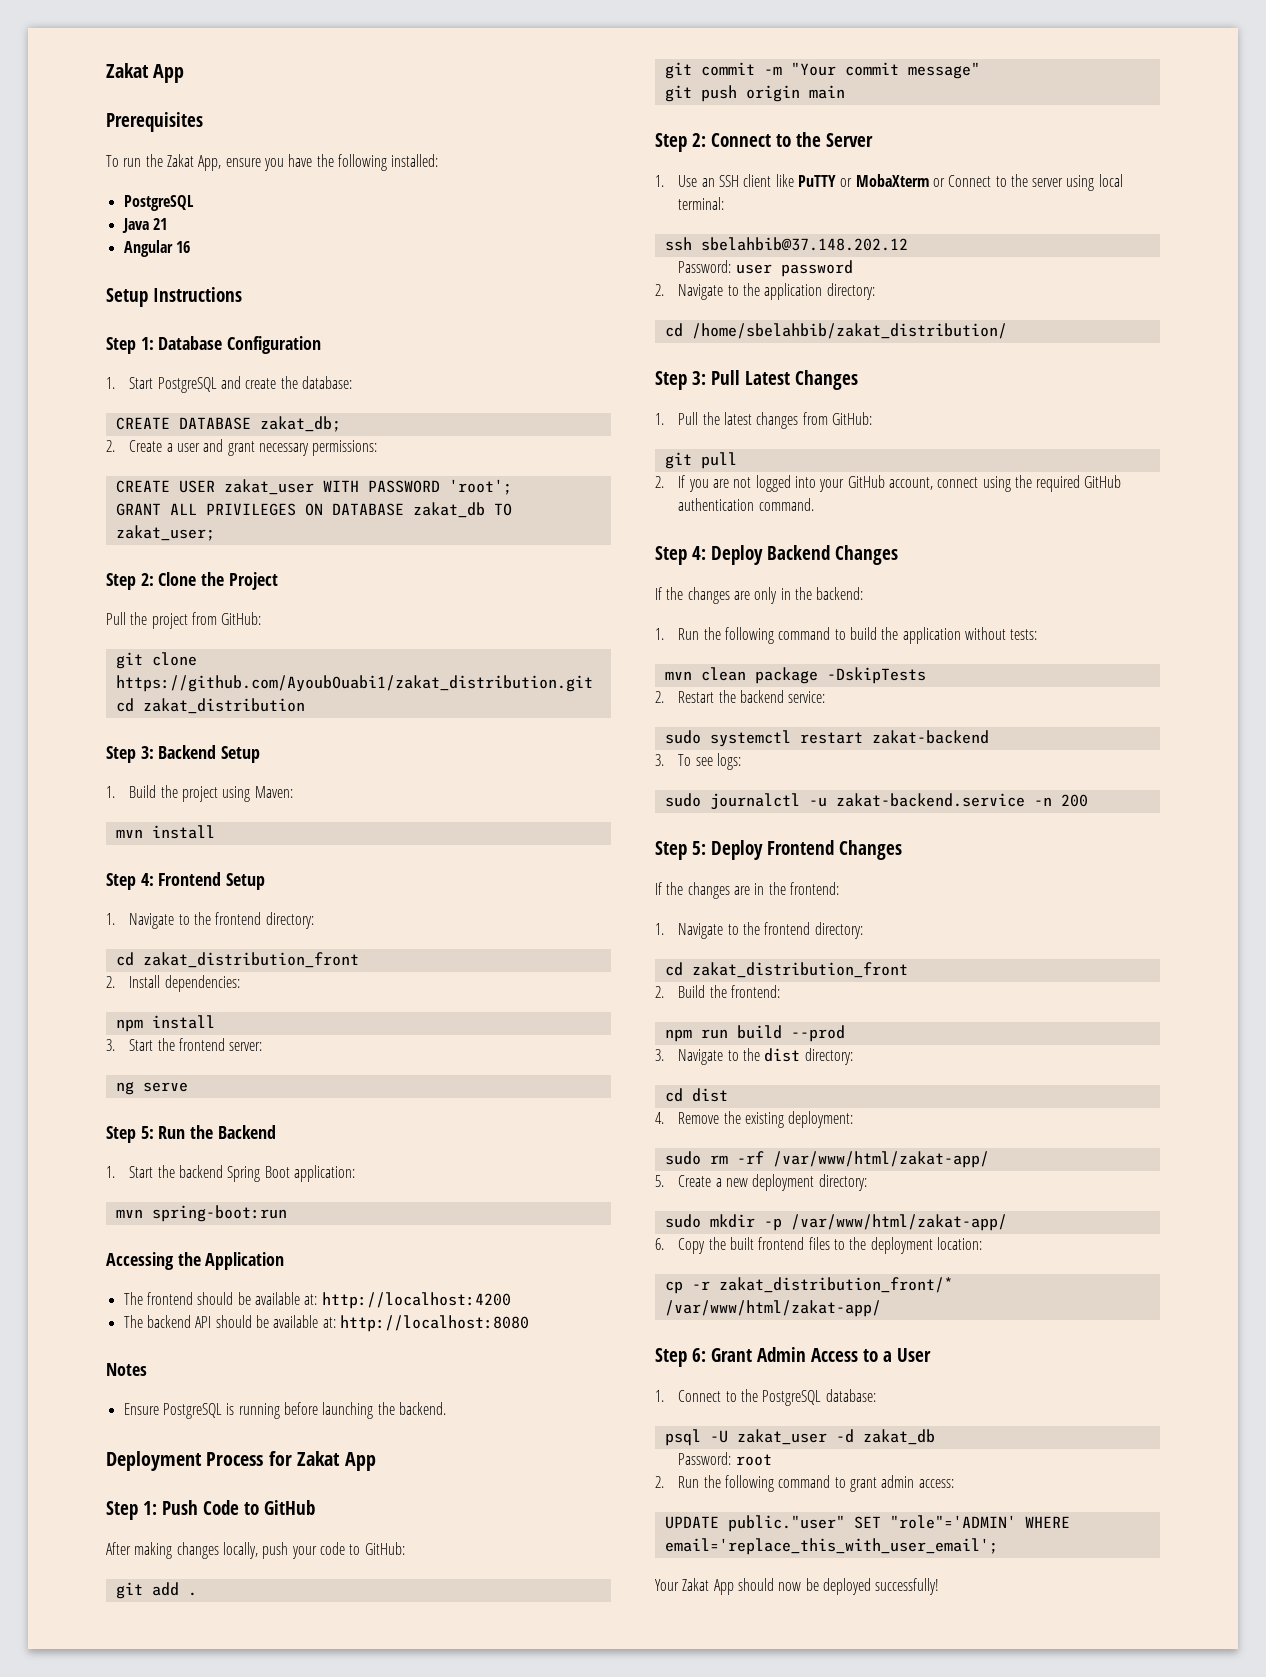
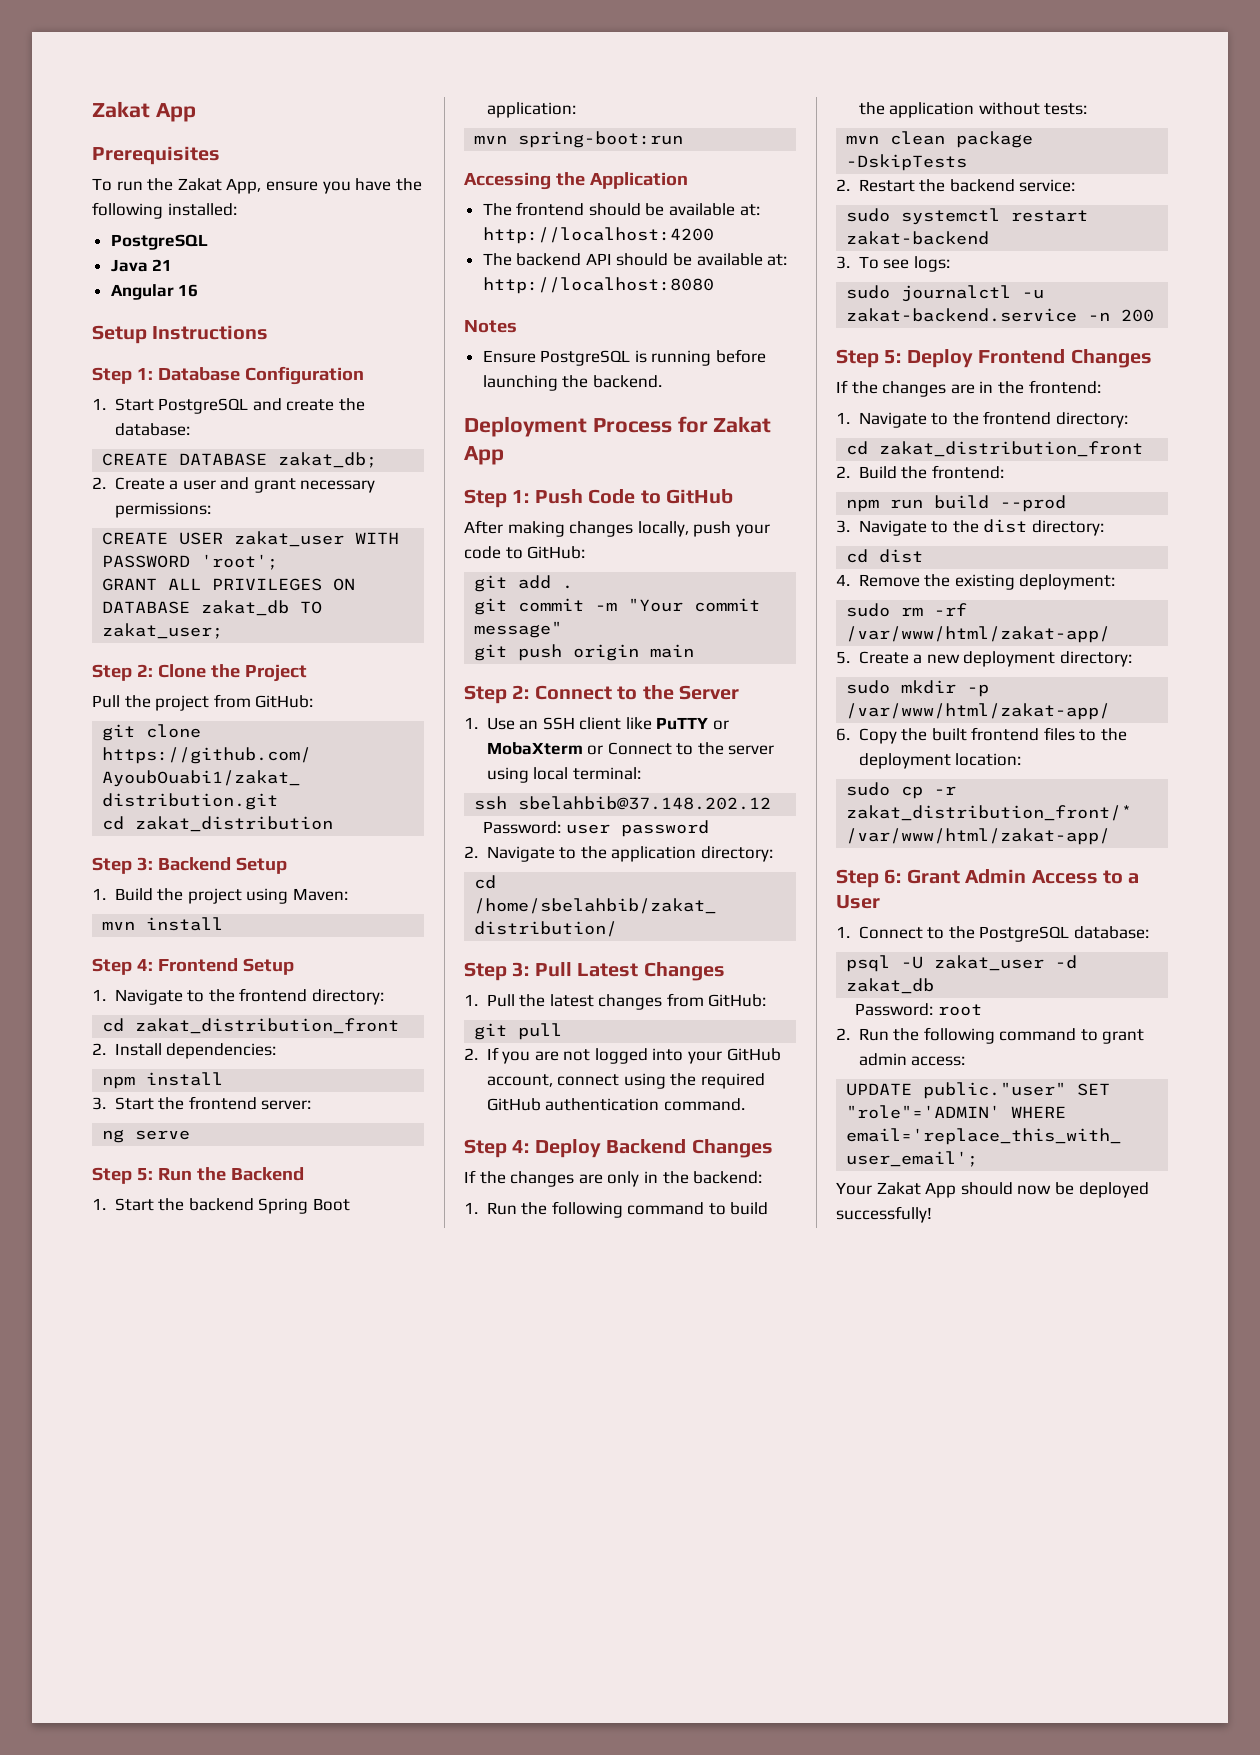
(982, 1243) none -> [846,782,891,796] sudo

